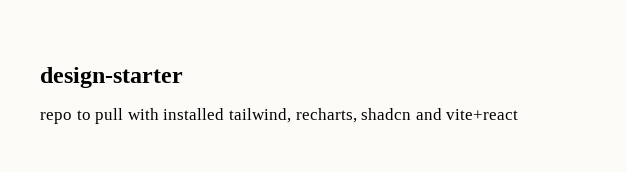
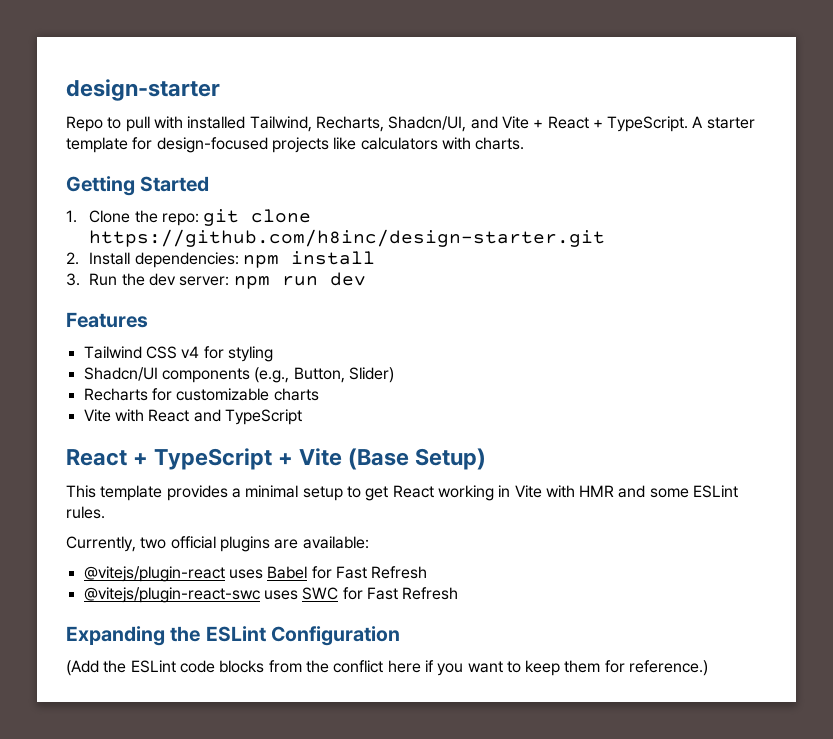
[40,112,72,124] repo -> [66,116,103,132] Repo
[228,108,519,123] tailwind, recharts, shadcn and vite+react -> [249,116,755,132] [66,137,525,153] [66,176,210,196] [66,209,312,226] [89,229,606,247] [66,251,375,268] [66,272,366,289] [66,312,148,328] [83,346,273,362] [83,367,394,383] [83,388,319,401] [83,409,302,425] [66,448,487,470] [66,485,739,501] [66,506,105,519] [66,536,369,552] [83,566,428,582] [83,587,459,603] [66,626,401,646] [66,660,709,676] Tailwind, Recharts, Shadcn/UI, and Vite + React + TypeScript. A starter template for design-focused projects like calculators with charts. // Getting Started // 1. Clone the repo: git clone https://github.com/h8inc/design-starter.git // 2. Install dependencies: npm install // 3. Run the dev server: npm run dev // Features // Tailwind CSS v4 for styling // Shadcn/UI components (e.g., Button, Slider) // Recharts for customizable charts // Vite with React and TypeScript // React + TypeScript + Vite (Base Setup) // This template provides a minimal setup to get React working in Vite with HMR and some ESLint rules. // Currently, two official plugins are available: // @vitejs/plugin-react uses Babel for Fast Refresh // @vitejs/plugin-react-swc uses SWC for Fast Refresh // Expanding the ESLint Configuration // (Add the ESLint code blocks from the conflict here if you want to keep them for reference.)

